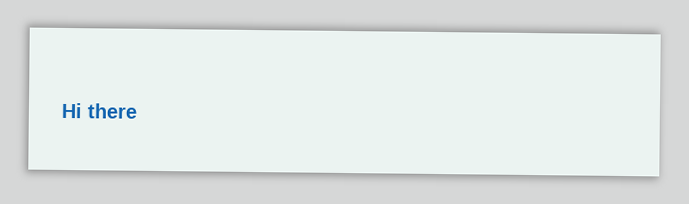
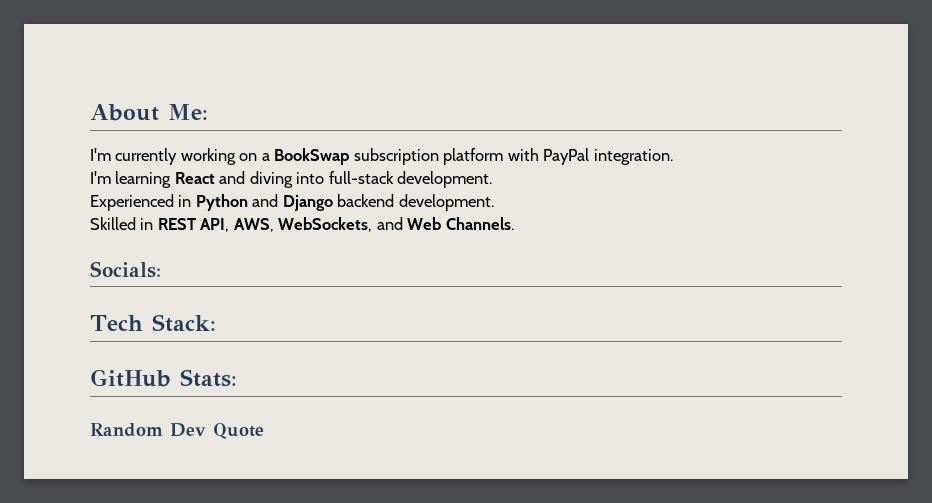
[61,102,137,119] Hi there -> [90,104,208,121] [90,148,673,165] [90,171,493,188] [90,194,494,211] [90,217,514,232] [90,261,161,278] [90,314,216,332] [90,369,237,387] [90,423,264,439] About Me: // I'm currently working on a BookSwap subscription platform with PayPal integration. // I'm learning React and diving into full-stack development. // Experienced in Python and Django backend development. // Skilled in REST API, AWS, WebSockets, and Web Channels. // Socials: // Tech Stack: // GitHub Stats: // Random Dev Quote

